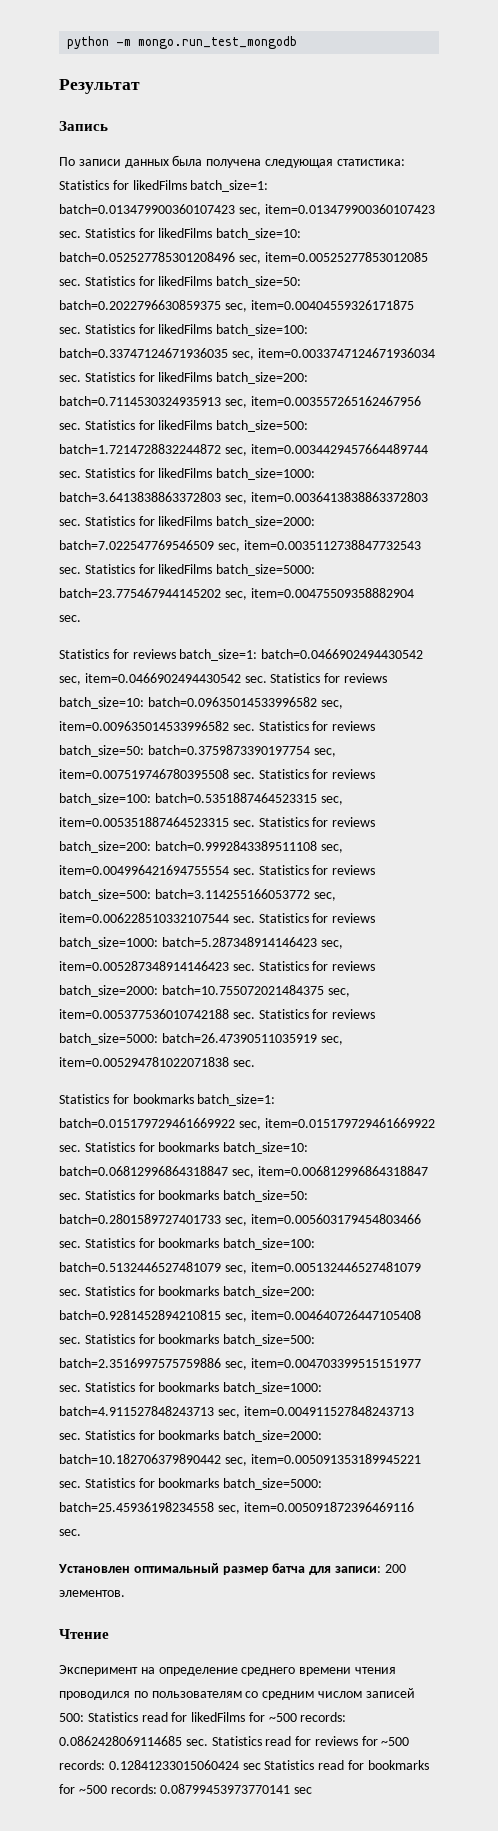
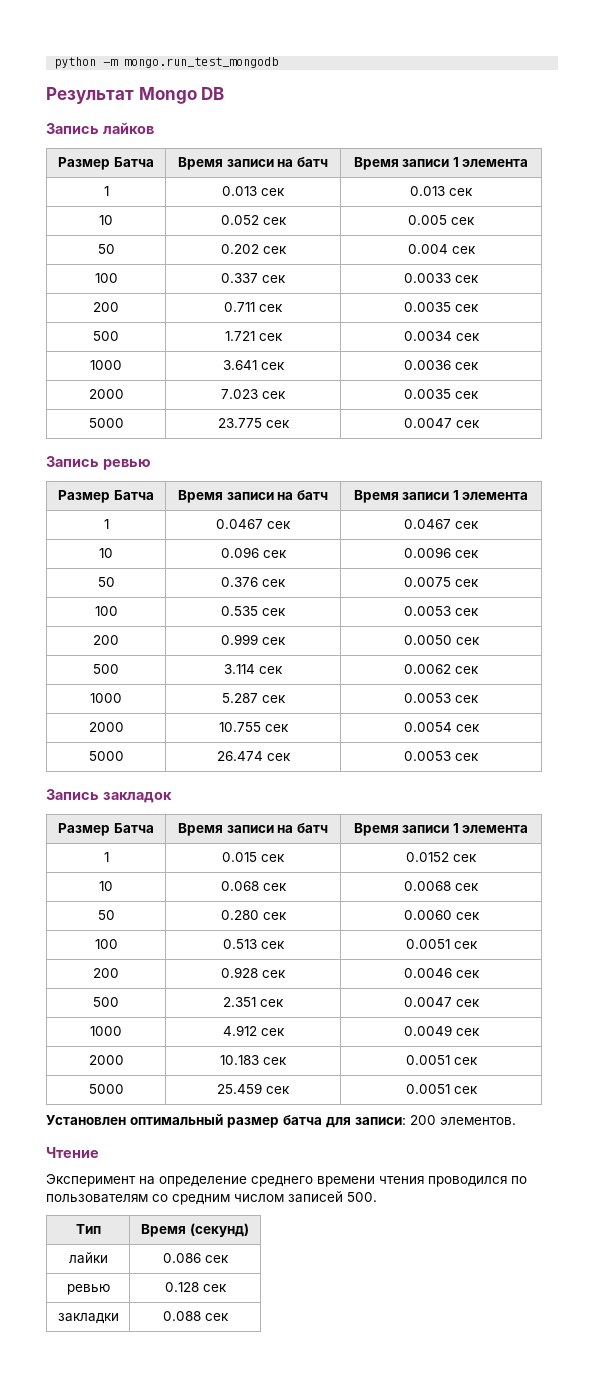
[59,121,108,131] [59,155,405,168] [59,180,269,192] [59,204,435,216] [59,228,302,240] [59,252,428,264] [59,276,302,288] [59,300,414,312] [59,324,309,336] [59,348,435,360] [59,372,309,384] [59,396,421,408] [59,420,309,432] [59,444,428,456] [59,468,316,480] [59,492,428,504] [59,516,316,528] [59,540,421,552] [59,564,316,576] [59,588,414,600] [59,615,81,622] [59,649,424,661] [59,673,387,685] [59,697,343,709] [59,721,376,731] [59,745,336,757] [59,769,376,779] [59,793,343,805] [59,817,376,827] [59,841,343,853] [59,865,376,875] [59,889,336,901] [59,913,376,923] [59,937,343,949] [59,961,376,971] [59,985,350,997] [59,1009,376,1019] [59,1033,343,1045] [59,1057,255,1067] [59,1094,276,1106] [59,1118,435,1130] [59,1142,309,1154] [59,1166,428,1178] [59,1190,309,1202] [59,1214,421,1226] [59,1238,316,1250] [59,1262,421,1274] [59,1286,316,1298] [59,1310,421,1322] [59,1334,316,1346] [59,1358,421,1370] [59,1382,323,1394] [59,1406,414,1418] [59,1430,323,1442] [59,1454,421,1466] [59,1478,323,1490] [59,1502,414,1514] [59,1529,81,1536] // Запись // По записи данных была получена следующая статистика: Statistics for likedFilms batch_size=1: batch=0.013479900360107423 sec, item=0.013479900360107423 sec. Statistics for likedFilms batch_size=10: batch=0.052527785301208496 sec, item=0.00525277853012085 sec. Statistics for likedFilms batch_size=50: batch=0.2022796630859375 sec, item=0.00404559326171875 sec. Statistics for likedFilms batch_size=100: batch=0.33747124671936035 sec, item=0.0033747124671936034 sec. Statistics for likedFilms batch_size=200: batch=0.7114530324935913 sec, item=0.003557265162467956 sec. Statistics for likedFilms batch_size=500: batch=1.7214728832244872 sec, item=0.0034429457664489744 sec. Statistics for likedFilms batch_size=1000: batch=3.6413838863372803 sec, item=0.0036413838863372803 sec. Statistics for likedFilms batch_size=2000: batch=7.022547769546509 sec, item=0.0035112738847732543 sec. Statistics for likedFilms batch_size=5000: batch=23.775467944145202 sec, item=0.00475509358882904 sec. // Statistics for reviews batch_size=1: batch=0.0466902494430542 sec, item=0.0466902494430542 sec. Statistics for reviews batch_size=10: batch=0.09635014533996582 sec, item=0.009635014533996582 sec. Statistics for reviews batch_size=50: batch=0.3759873390197754 sec, item=0.007519746780395508 sec. Statistics for reviews batch_size=100: batch=0.5351887464523315 sec, item=0.005351887464523315 sec. Statistics for reviews batch_size=200: batch=0.9992843389511108 sec, item=0.004996421694755554 sec. Statistics for reviews batch_size=500: batch=3.114255166053772 sec, item=0.006228510332107544 sec. Statistics for reviews batch_size=1000: batch=5.287348914146423 sec, item=0.005287348914146423 sec. Statistics for reviews batch_size=2000: batch=10.755072021484375 sec, item=0.005377536010742188 sec. Statistics for reviews batch_size=5000: batch=26.47390511035919 sec, item=0.005294781022071838 sec. // Statistics for bookmarks batch_size=1: batch=0.015179729461669922 sec, item=0.015179729461669922 sec. Statistics for bookmarks batch_size=10: batch=0.06812996864318847 sec, item=0.006812996864318847 sec. Statistics for bookmarks batch_size=50: batch=0.2801589727401733 sec, item=0.005603179454803466 sec. Statistics for bookmarks batch_size=100: batch=0.5132446527481079 sec, item=0.005132446527481079 sec. Statistics for bookmarks batch_size=200: batch=0.9281452894210815 sec, item=0.004640726447105408 sec. Statistics for bookmarks batch_size=500: batch=2.3516997575759886 sec, item=0.004703399515151977 sec. Statistics for bookmarks batch_size=1000: batch=4.911527848243713 sec, item=0.004911527848243713 sec. Statistics for bookmarks batch_size=2000: batch=10.182706379890442 sec, item=0.005091353189945221 sec. Statistics for bookmarks batch_size=5000: batch=25.45936198234558 sec, item=0.005091872396469116 sec. -> [138,87,225,104] [46,122,154,134] [58,157,154,170] [178,157,328,170] [353,157,529,170] [103,186,109,196] [222,186,285,196] [410,186,473,196] [99,215,113,225] [220,215,287,225] [408,215,475,225] [97,244,115,254] [220,244,287,254] [407,244,476,254] [94,273,118,283] [221,273,286,283] [404,273,479,283] [93,302,119,312] [224,302,283,312] [404,302,479,312] [93,331,119,341] [224,331,283,341] [403,331,480,341] [90,360,122,370] [222,360,285,370] [404,360,479,370] [88,389,124,399] [221,389,286,399] [404,389,479,399] [88,418,124,428] [217,418,290,428] [403,418,480,428] [46,456,151,470] [58,490,154,503] [178,490,328,503] [353,490,529,503] [103,519,109,529] [216,519,291,529] [404,519,479,529] [99,548,113,558] [220,547,287,558] [404,547,479,558] [97,577,115,587] [221,577,286,587] [404,577,479,587] [94,606,118,616] [221,606,286,616] [404,606,479,616] [93,635,119,645] [221,634,286,645] [403,635,480,645] [93,664,119,674] [224,664,283,674] [404,664,479,674] [90,693,122,703] [221,693,286,703] [404,693,479,703] [88,722,124,732] [218,722,289,732] [403,722,480,732] [88,751,124,761] [216,751,291,761] [404,751,479,761] [46,789,172,803] [58,823,154,836] [178,823,328,836] [353,823,529,836] [103,852,109,862] [222,852,285,862] [406,852,477,862] [99,881,113,891] [220,881,287,891] [404,881,479,891] [97,910,115,920] [220,910,287,920] [403,910,480,920] [94,939,118,949] [222,939,285,949] [405,939,478,949] [93,968,119,978] [221,967,286,978] [403,968,480,978] [93,997,119,1007] [223,997,284,1007] [403,997,480,1007] [90,1026,122,1036] [222,1025,285,1036] [403,1025,480,1036] [88,1055,124,1065] [220,1055,287,1065] [405,1055,478,1065] [88,1084,124,1094] [217,1083,290,1094] [405,1084,478,1094] Mongo DB // Запись лайков // Размер Батча | Время записи на батч | Время записи 1 элемента // 1 | 0.013 сек | 0.013 сек // 10 | 0.052 сек | 0.005 сек // 50 | 0.202 сек | 0.004 сек // 100 | 0.337 сек | 0.0033 сек // 200 | 0.711 сек | 0.0035 сек // 500 | 1.721 сек | 0.0034 сек // 1000 | 3.641 сек | 0.0036 сек // 2000 | 7.023 сек | 0.0035 сек // 5000 | 23.775 сек | 0.0047 сек // Запись ревью // Размер Батча | Время записи на батч | Время записи 1 элемента // 1 | 0.0467 сек | 0.0467 сек // 10 | 0.096 сек | 0.0096 сек // 50 | 0.376 сек | 0.0075 сек // 100 | 0.535 сек | 0.0053 сек // 200 | 0.999 сек | 0.0050 сек // 500 | 3.114 сек | 0.0062 сек // 1000 | 5.287 сек | 0.0053 сек // 2000 | 10.755 сек | 0.0054 сек // 5000 | 26.474 сек | 0.0053 сек // Запись закладок // Размер Батча | Время записи на батч | Время записи 1 элемента // 1 | 0.015 сек | 0.0152 сек // 10 | 0.068 сек | 0.0068 сек // 50 | 0.280 сек | 0.0060 сек // 100 | 0.513 сек | 0.0051 сек // 200 | 0.928 сек | 0.0046 сек // 500 | 2.351 сек | 0.0047 сек // 1000 | 4.912 сек | 0.0049 сек // 2000 | 10.183 сек | 0.0051 сек // 5000 | 25.459 сек | 0.0051 сек
[59,1712,347,1722] [59,1736,410,1746] [59,1760,429,1770] [59,1784,313,1794] 500: Statistics read for likedFilms for ~500 records: 0.0862428069114685 sec. Statistics read for reviews for ~500 records: 0.12841233015060424 sec Statistics read for bookmarks for ~500 records: 0.08799453973770141 sec -> [347,1192,377,1202] [75,1224,101,1234] [141,1223,249,1237] [68,1252,108,1264] [162,1253,229,1263] [66,1284,110,1295] [164,1282,227,1292] [57,1313,119,1324] [162,1311,229,1321] 500. // Тип | Время (секунд) // лайки | 0.086 сек // ревью | 0.128 сек // закладки | 0.088 сек

